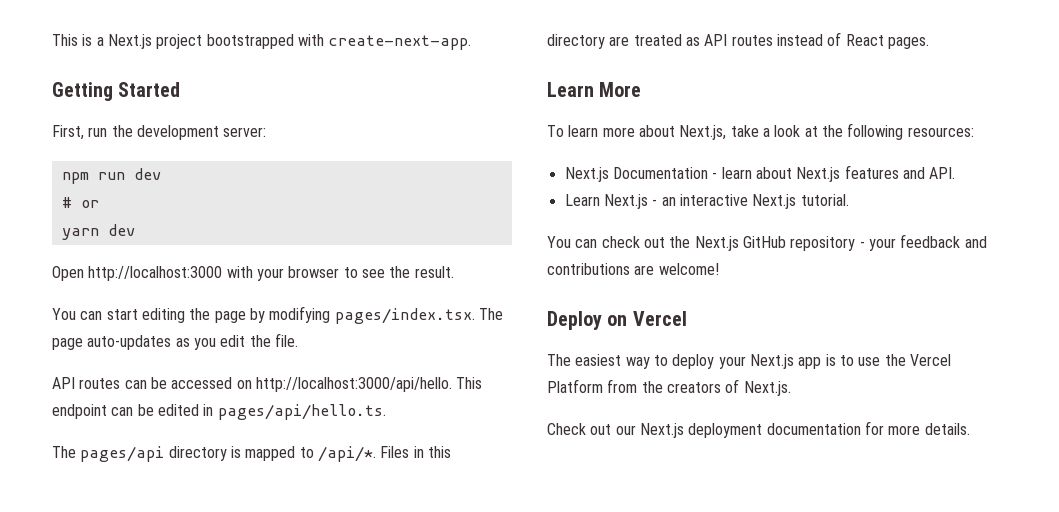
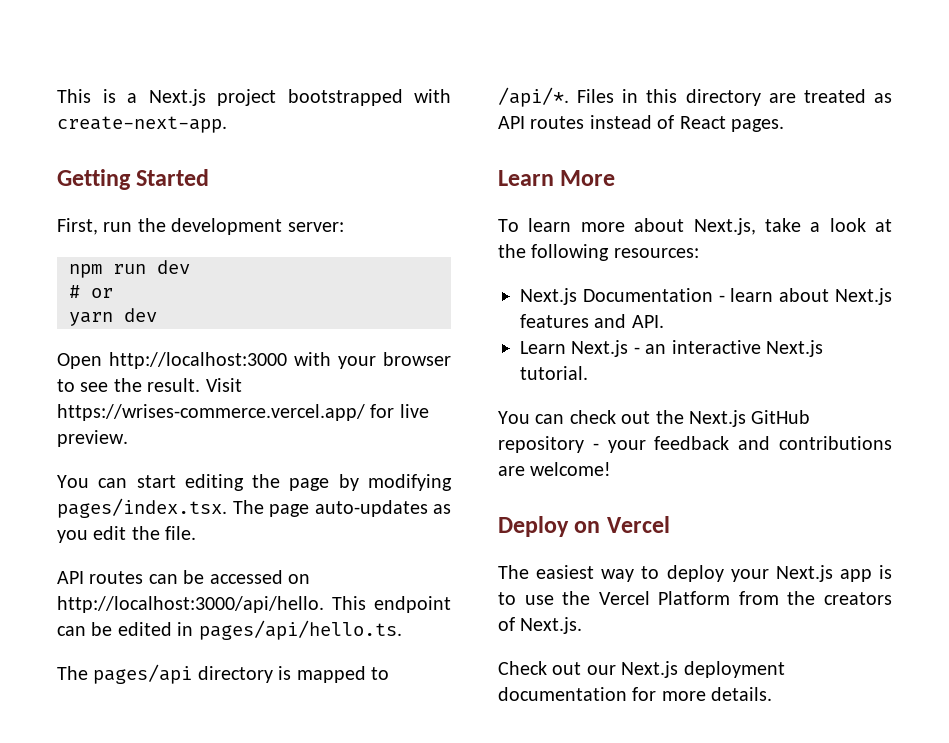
(454, 272) none -> [205,378,242,392] [57,404,429,421] [57,430,128,447] Visit https://wrises-commerce.vercel.app/ for live preview.

